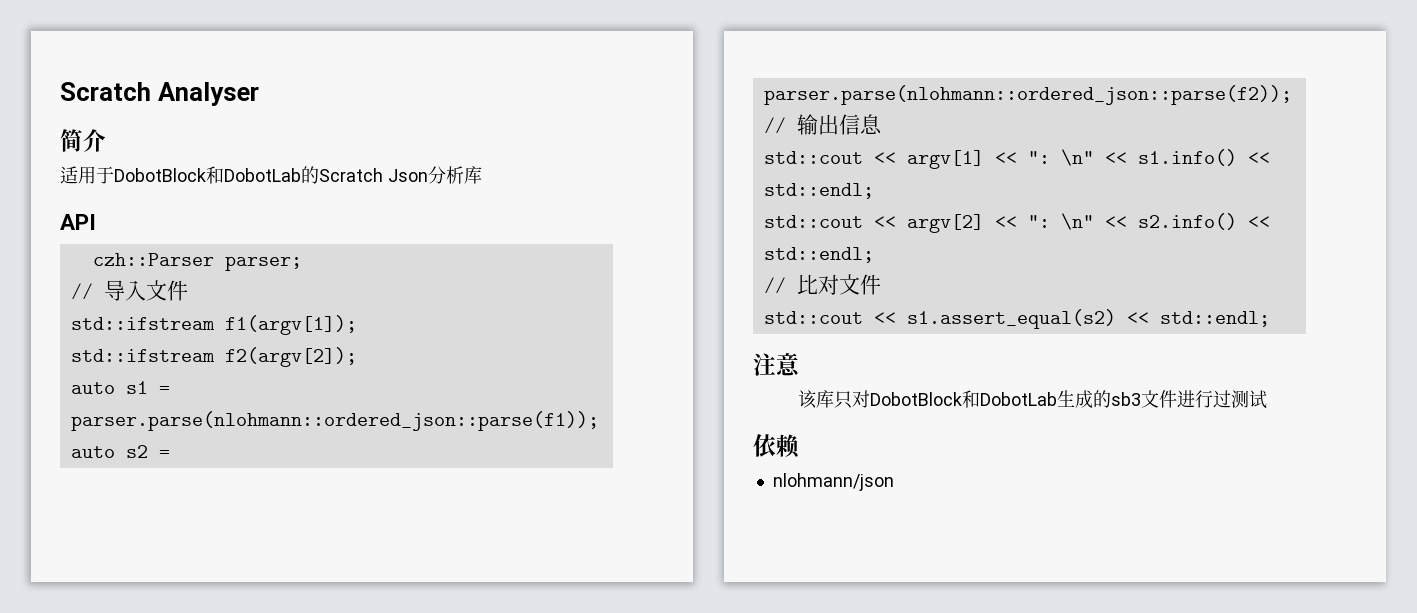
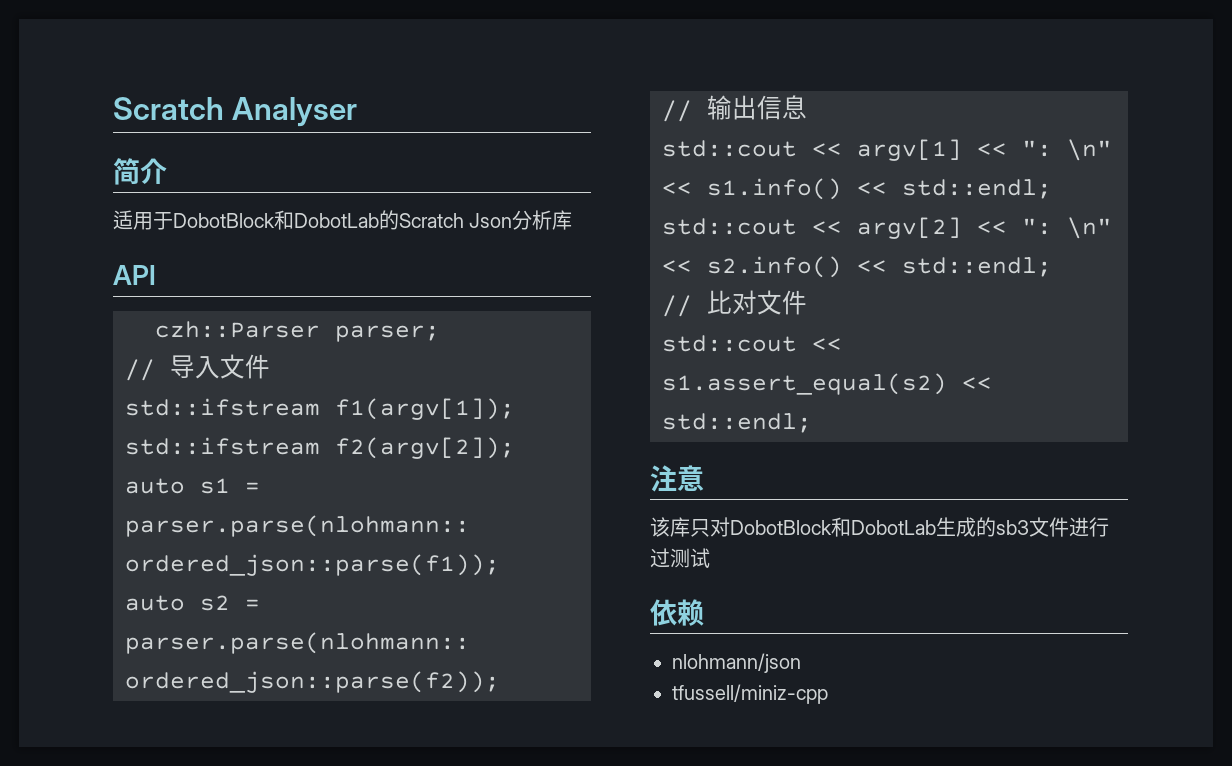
(894, 482) none -> [672,684,828,704] // tfussell/miniz-cpp

